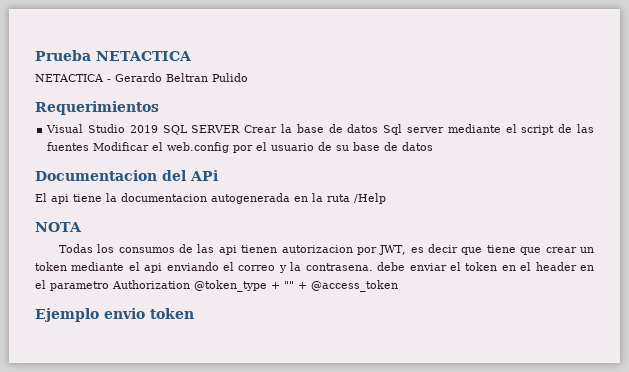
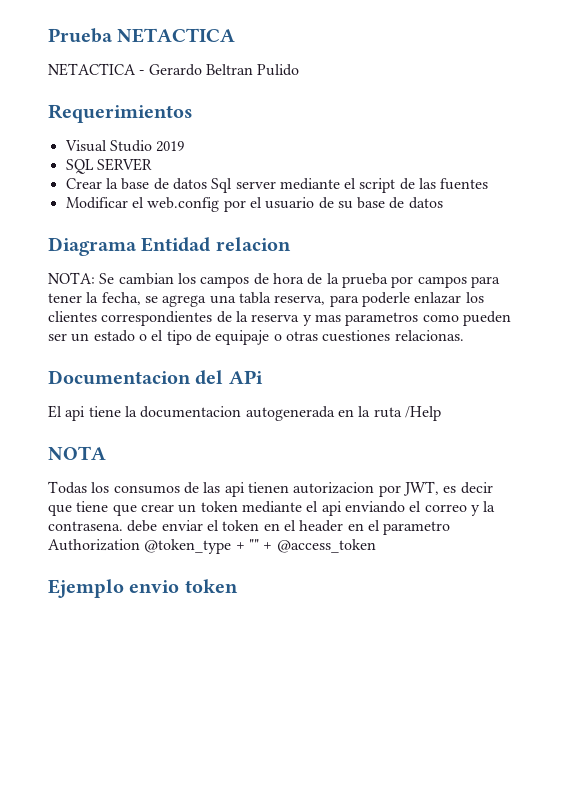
(158, 129) none -> (185, 146) //
(241, 129) none -> (152, 164) //
(90, 146) none -> (489, 184) //
(434, 146) none -> [48,237,291,256] [48,272,500,288] [48,292,484,307] [48,311,511,326] [48,330,464,345] // Diagrama Entidad relacion // NOTA: Se cambian los campos de hora de la prueba por campos para tener la fecha, se agrega una tabla reserva, para poderle enlazar los clientes correspondientes de la reserva y mas parametros como pueden ser un estado o el tipo de equipaje o otras cuestiones relacionas.

